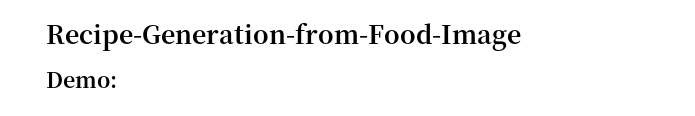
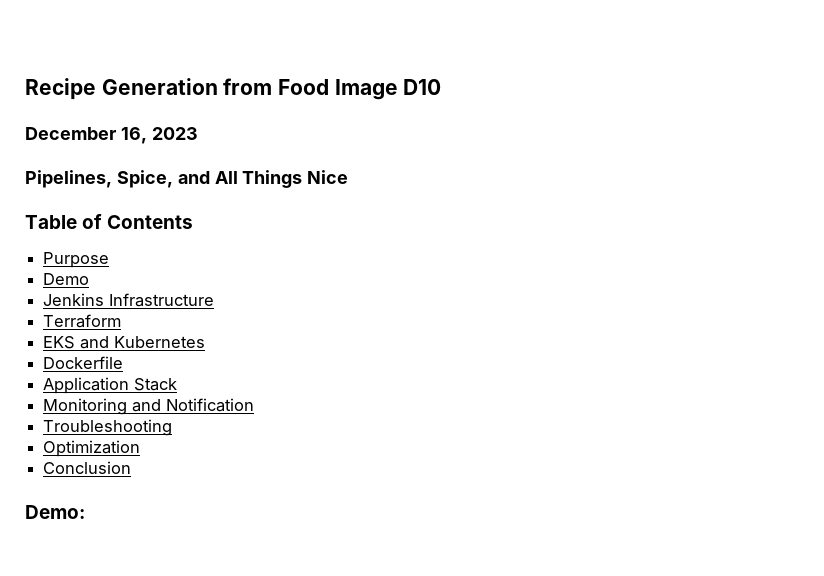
[46,22,521,51] Recipe-Generation-from-Food-Image -> [25,78,442,100] [25,127,198,144] [25,170,349,188] [25,214,194,229] [43,252,110,268] [43,273,90,285] [43,293,215,307] [43,314,122,328] [43,336,206,349] [43,356,124,369] [43,377,178,394] [43,398,255,415] [43,419,173,436] [43,440,141,457] [43,461,132,474] Recipe Generation from Food Image D10 // December 16, 2023 // Pipelines, Spice, and All Things Nice // Table of Contents // Purpose // Demo // Jenkins Infrastructure // Terraform // EKS and Kubernetes // Dockerfile // Application Stack // Monitoring and Notification // Troubleshooting // Optimization // Conclusion

